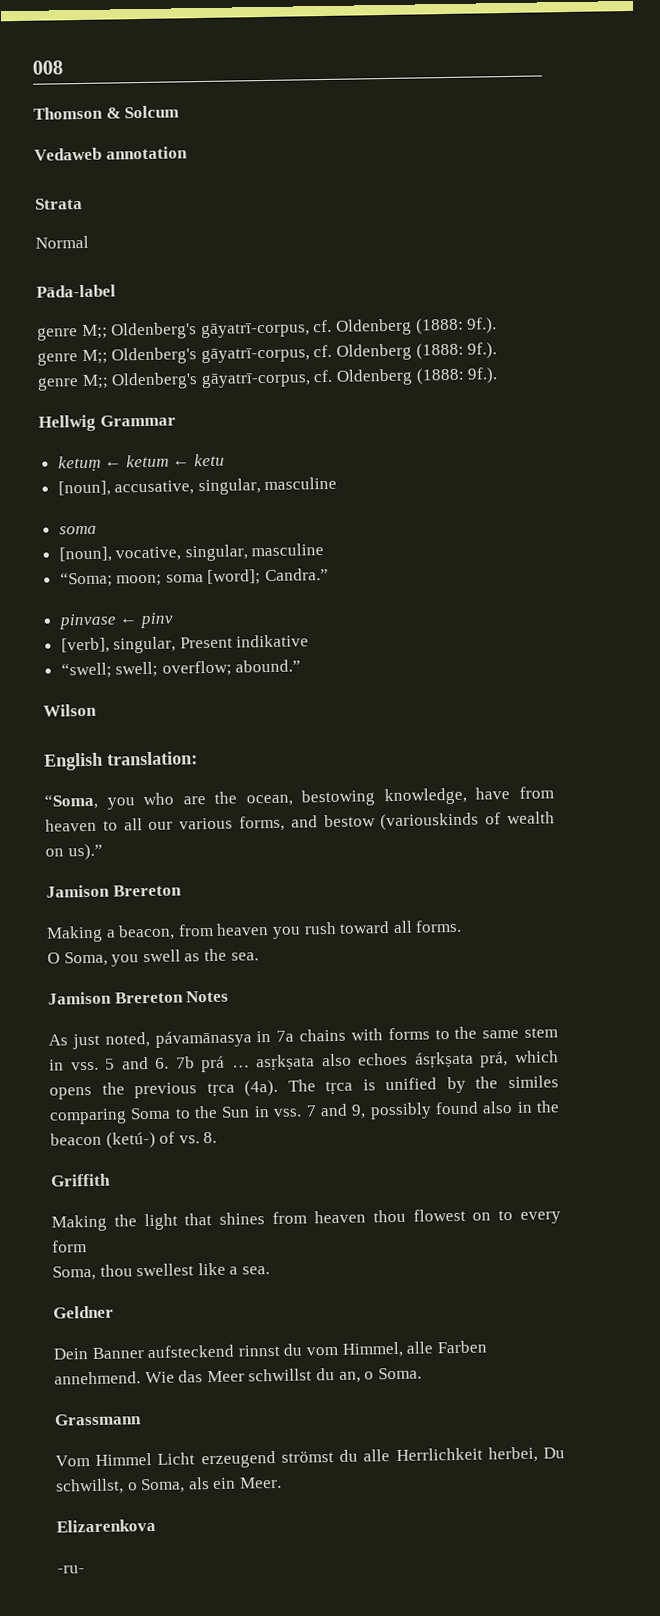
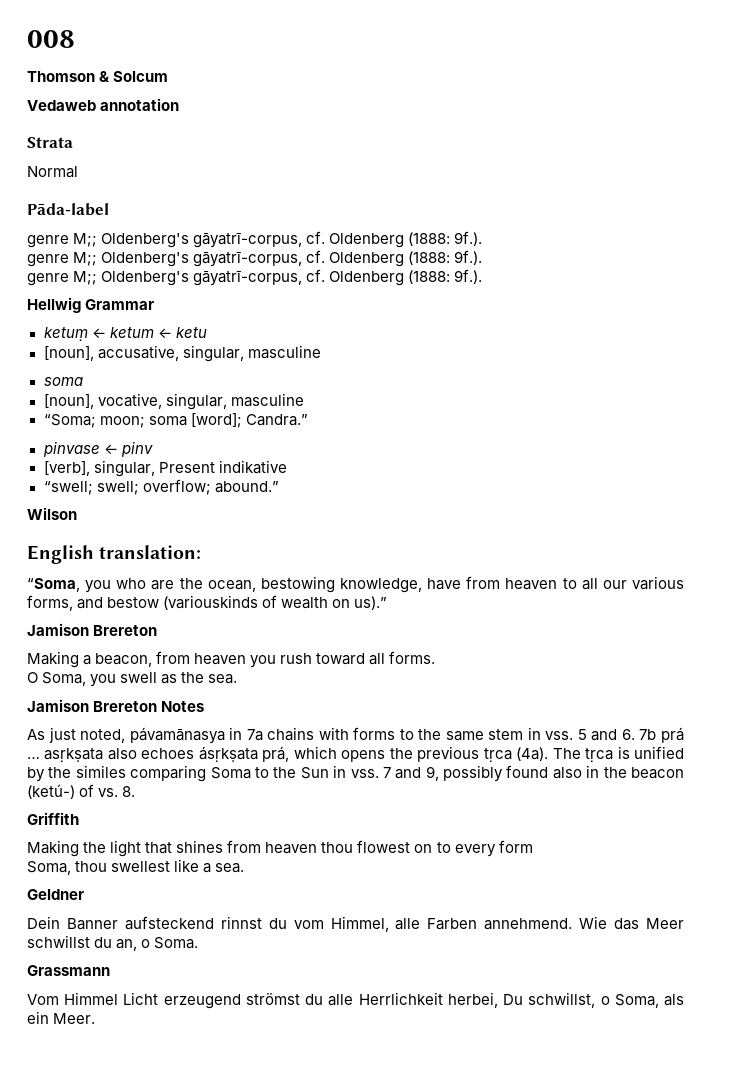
[56,1518,156,1533] [57,1565,85,1574] // Elizarenkova // -ru- -> (96, 1018) none

